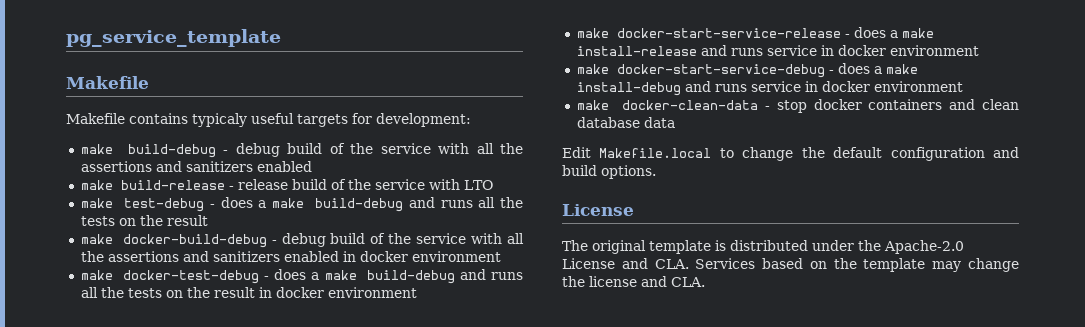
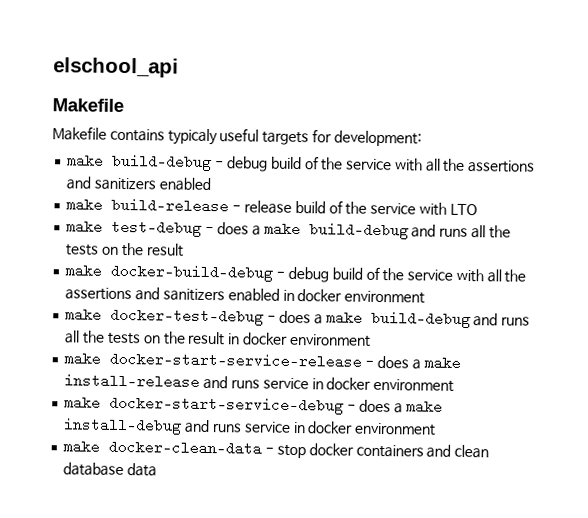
[66,29,281,47] pg_service_template -> [53,57,179,78] elschool_api
[562,147,1019,161] [562,165,656,179] [562,204,634,216] [562,240,964,254] [562,258,1019,272] [562,276,705,287] // Edit Makefile.local to change the default configuration and build options. // License // The original template is distributed under the Apache-2.0 License and CLA. Services based on the template may change the license and CLA. -> (158, 470) none

